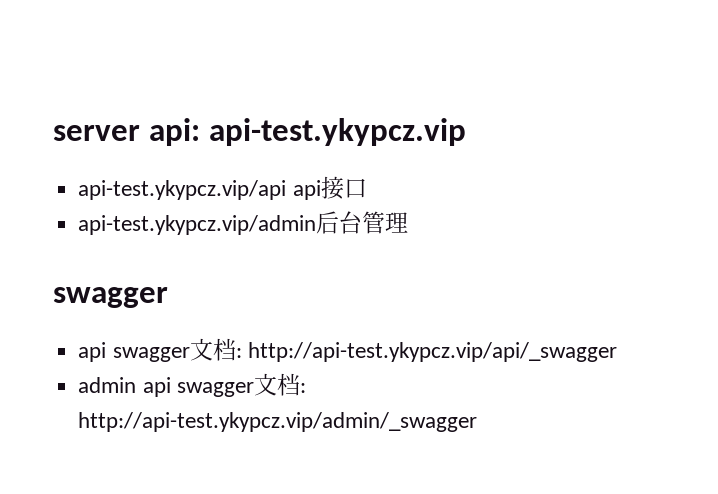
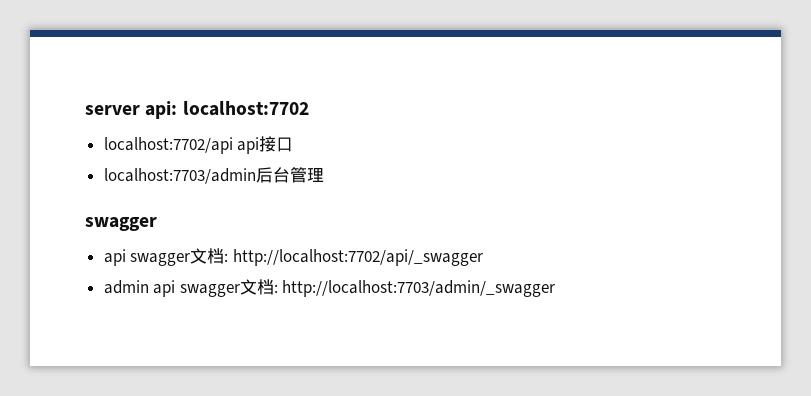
[208,118,466,146] [78,180,287,200] api-test.ykypcz.vip // api-test.ykypcz.vip/api -> [182,101,309,116] [103,137,233,154] localhost:7702 // localhost:7702/api
[78,215,317,235] api-test.ykypcz.vip/admin -> [103,168,256,184] localhost:7703/admin
[247,342,617,362] http://api-test.ykypcz.vip/api/_swagger -> [232,249,483,266] http://localhost:7702/api/_swagger
[78,412,478,432] http://api-test.ykypcz.vip/admin/_swagger -> [282,280,556,297] http://localhost:7703/admin/_swagger

